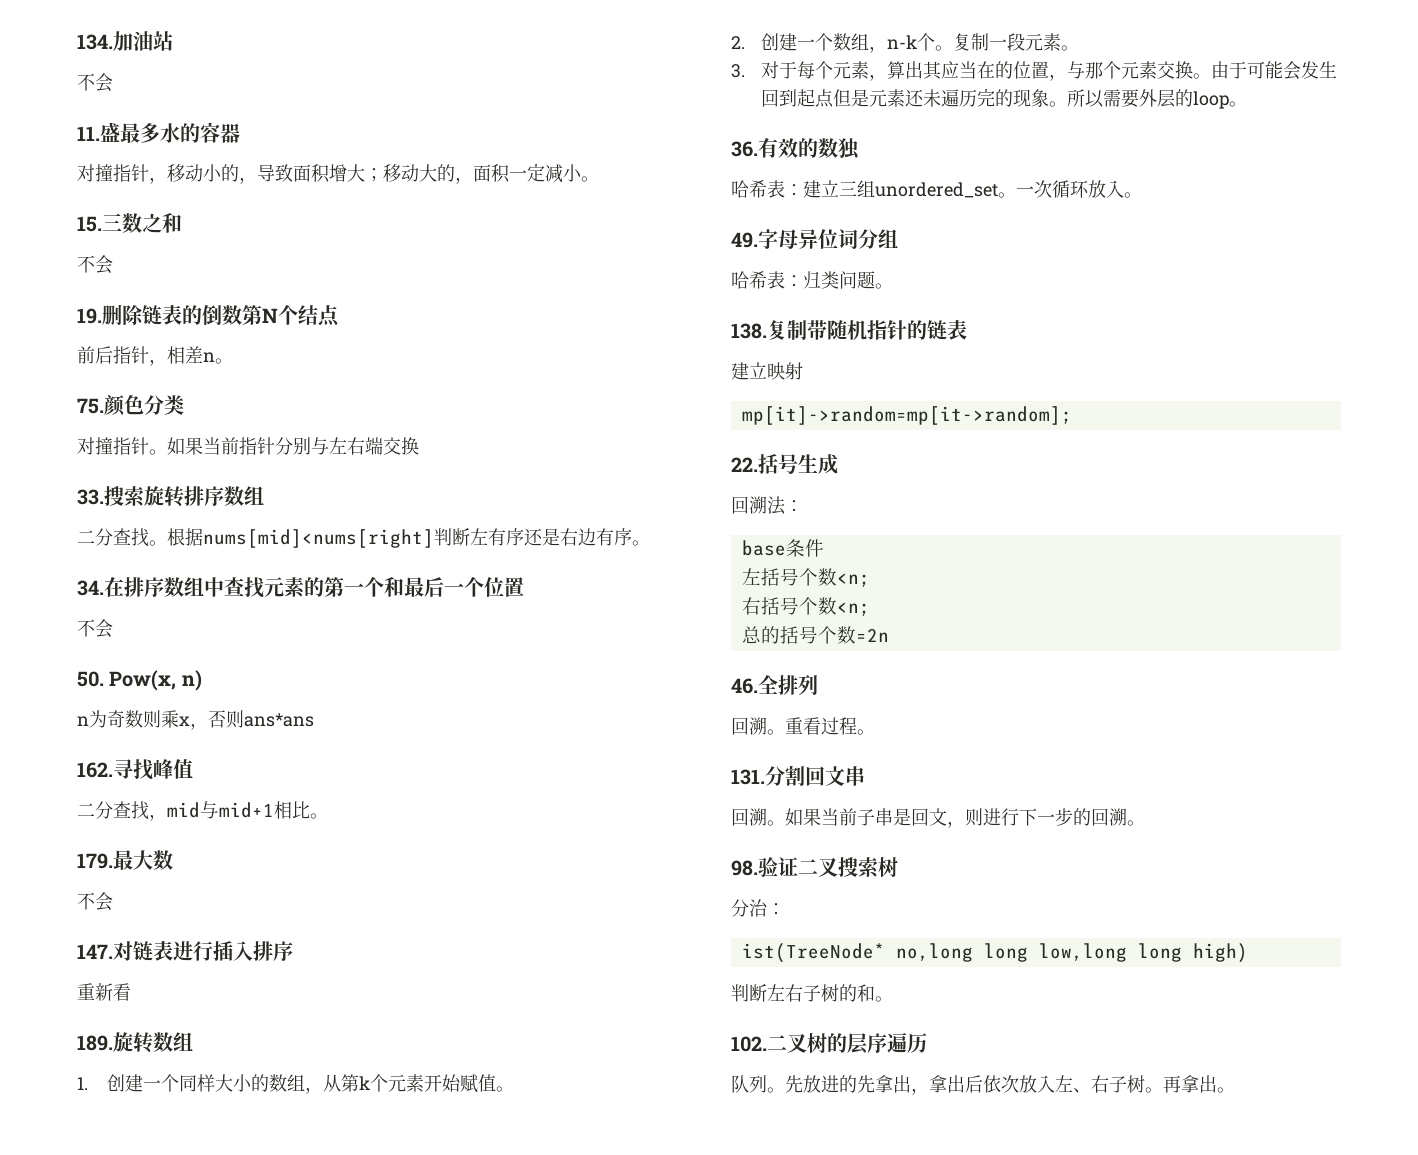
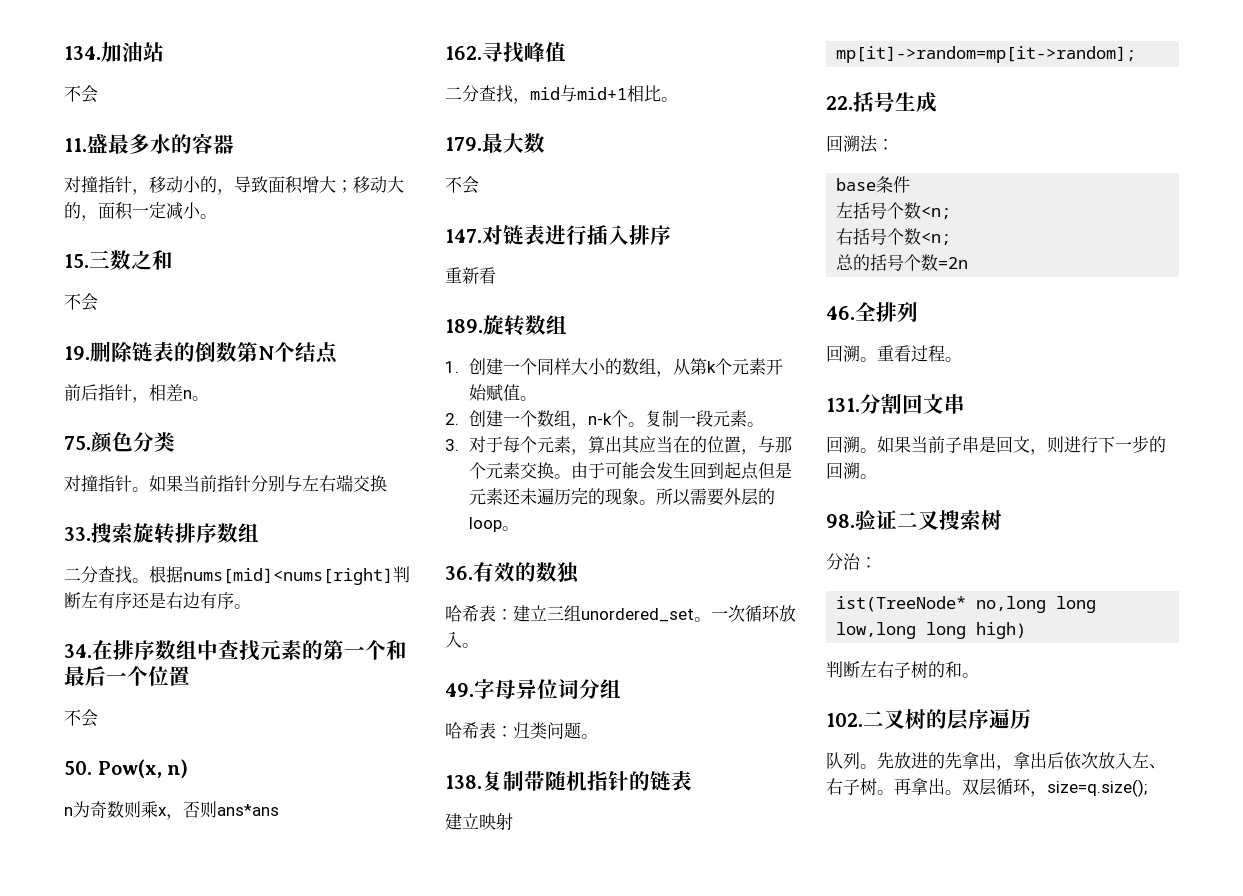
(1235, 1090) none -> [962,778,1147,797] 双层循环，size=q.size();

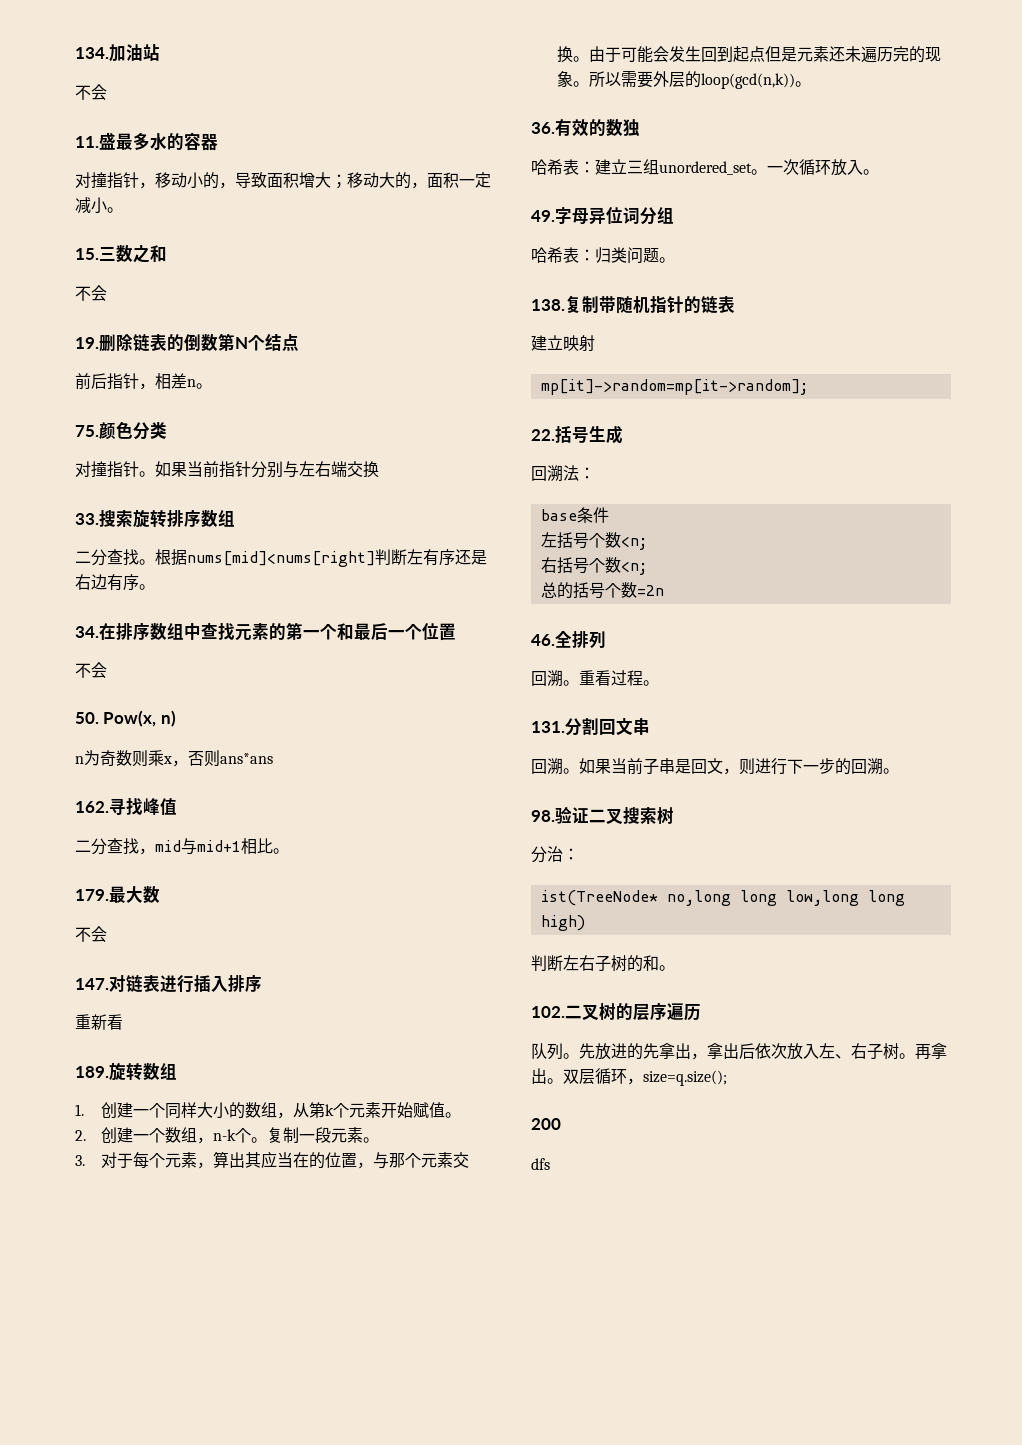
[469,517,503,532] loop -> [700,73,795,89] loop(gcd(n,k))
(1147, 788) none -> [531,1118,561,1130] [531,1158,550,1170] // 200 // dfs

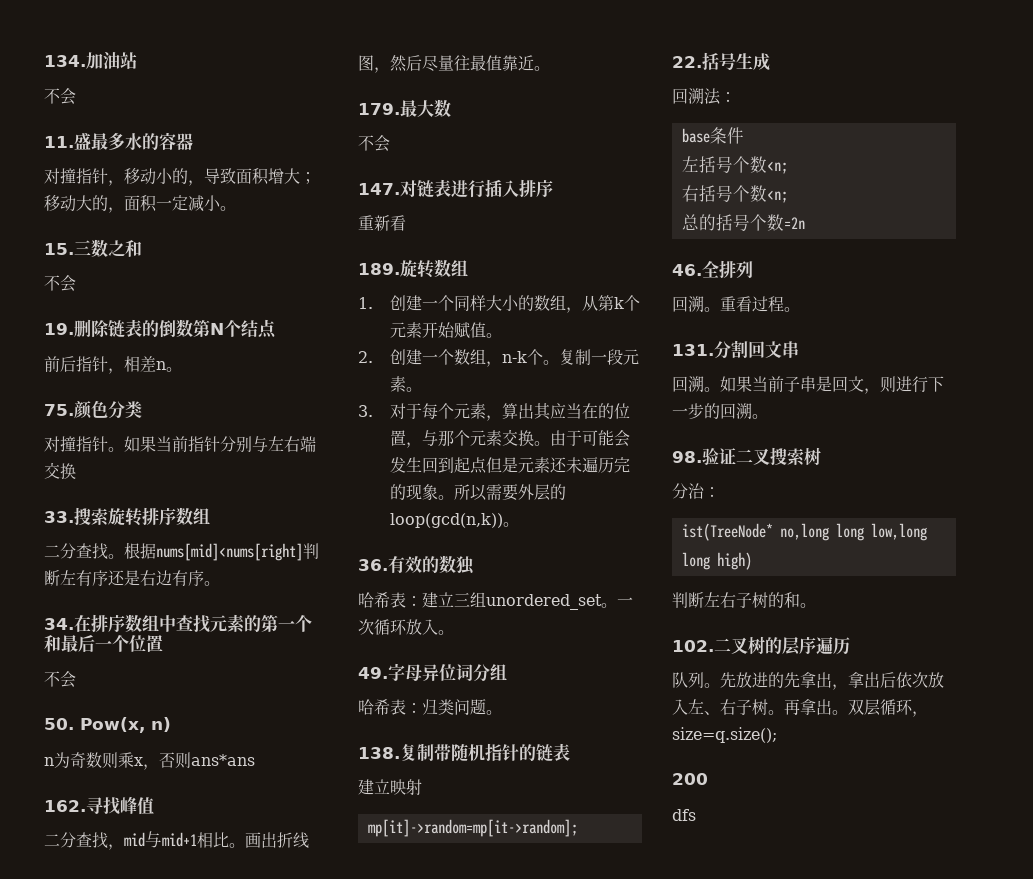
(289, 851) none -> [245,832,309,848] [358,55,550,73] 画出折线图，然后尽量往最值靠近。

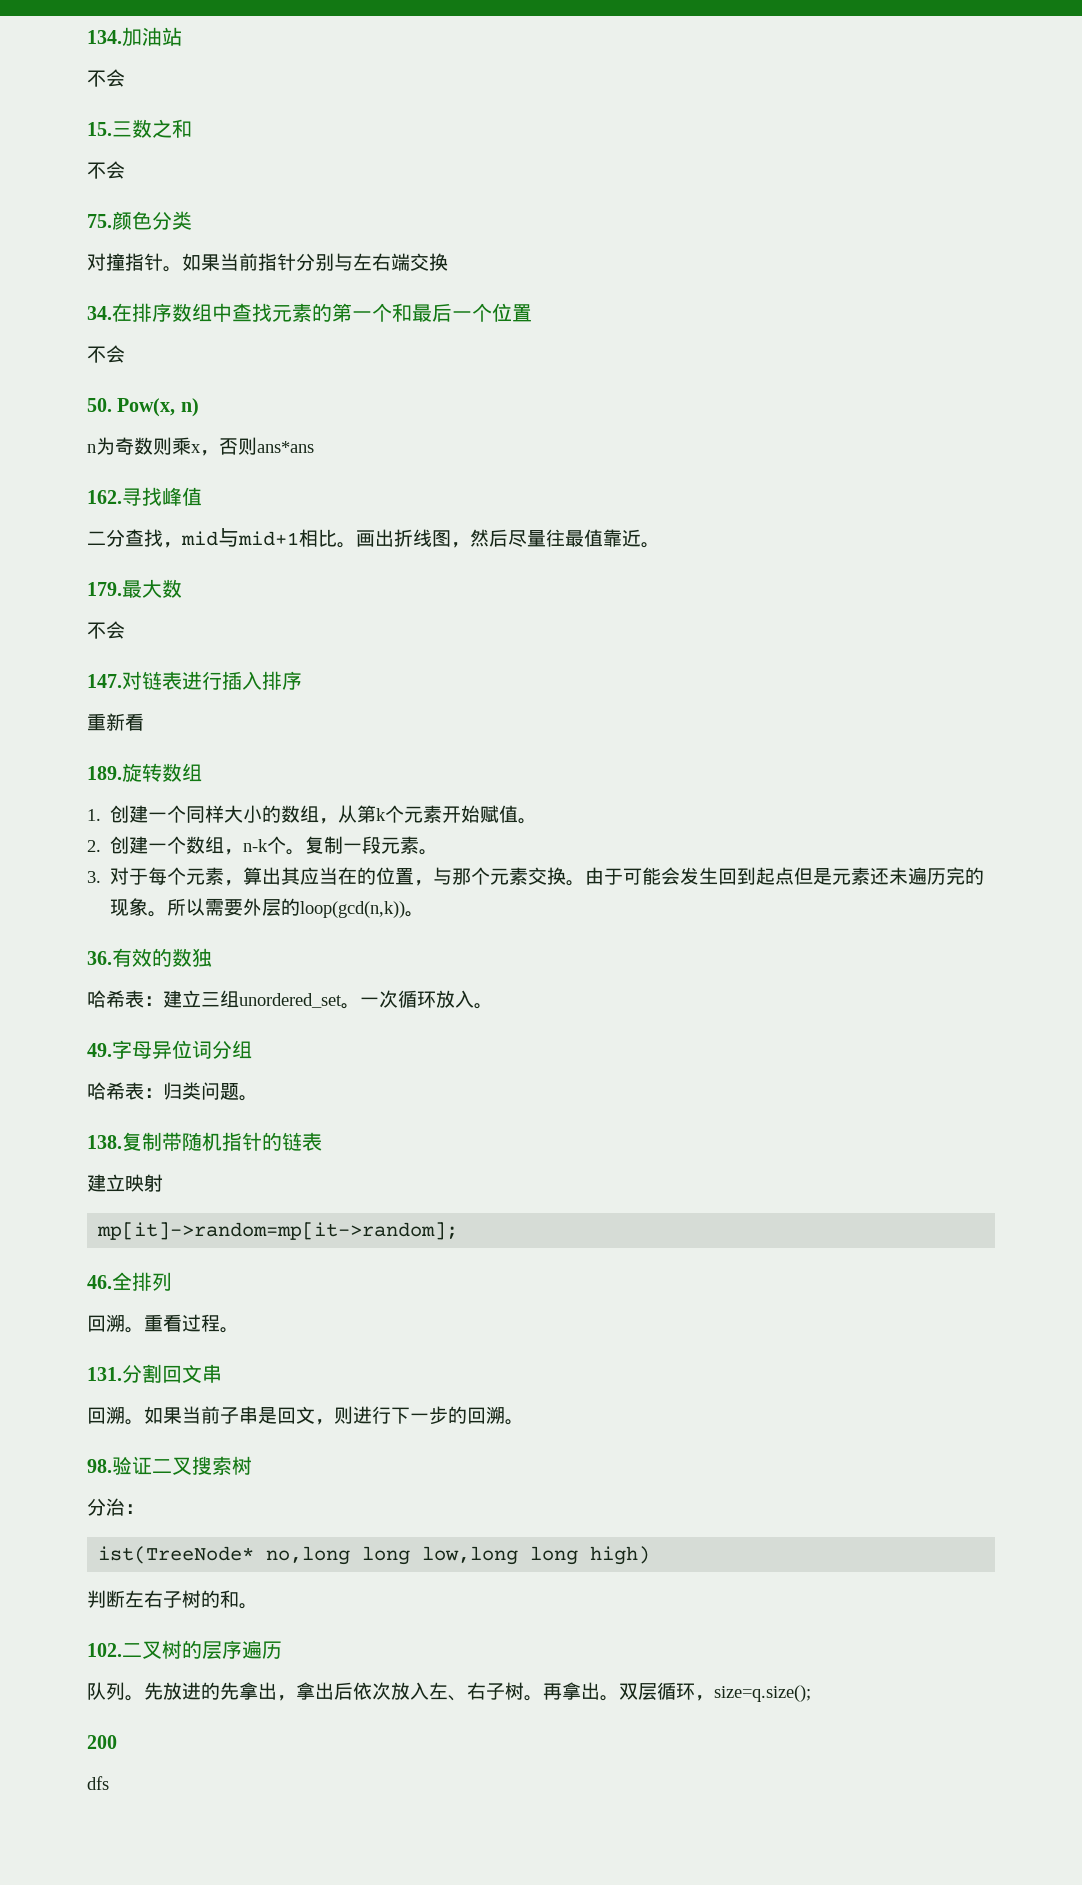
[44,132,193,150] [44,168,316,186] [44,195,236,213] [44,239,142,258] [44,275,76,292] [44,319,276,339] [44,356,182,374] 11.盛最多水的容器 // 对撞指针，移动小的，导致面积增大；移动大的，面积一定减小。 // 15.三数之和 // 不会 // 19.删除链表的倒数第N个结点 // 前后指针，相差n。 -> [87,119,192,138] [87,161,125,179] 15.三数之和 // 不会
[44,507,210,526] [44,542,319,561] [44,570,220,586] // 33.搜索旋转排序数组 // 二分查找。根据nums[mid]<nums[right]判断左有序还是右边有序。 -> (448, 262) none
[672,52,770,71] [672,88,736,105] [681,127,744,144] [681,156,788,174] [681,185,788,203] [681,214,805,231] // 22.括号生成 // 回溯法： // base条件 // 左括号个数<n; // 右括号个数<n; // 总的括号个数=2n -> (459, 1231) none

